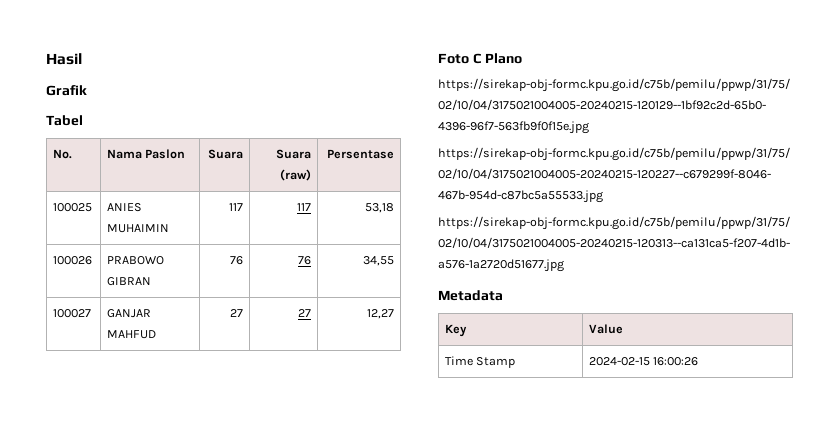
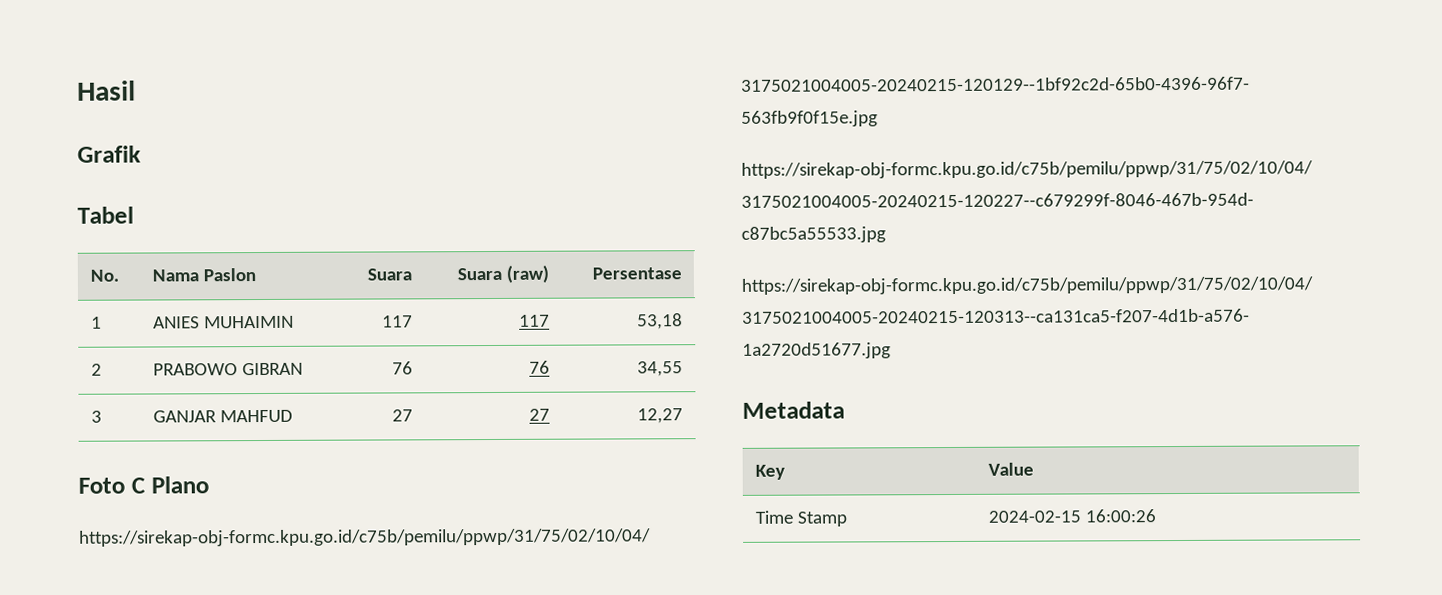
[53,203,93,212] 100025 -> [90,316,102,329] 1
[53,256,93,265] 100026 -> [90,363,102,376] 2
[53,309,92,318] 100027 -> [90,410,102,423] 3

